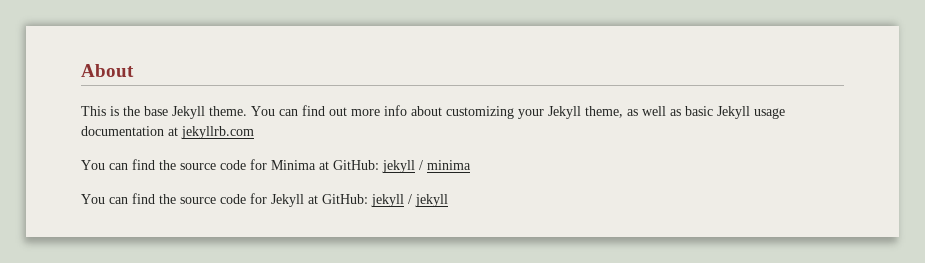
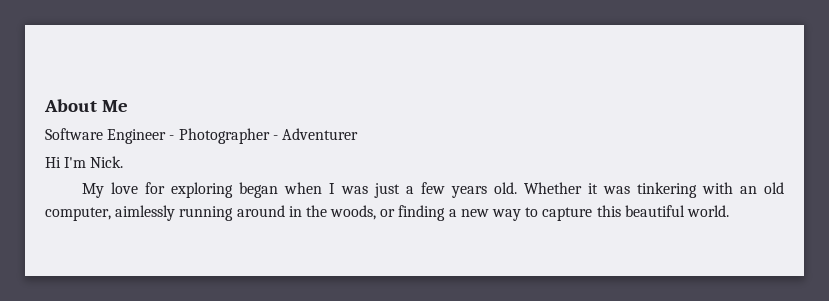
[81,105,785,119] [81,126,254,139] [81,159,471,173] [81,193,448,207] // This is the base Jekyll theme. You can find out more info about customizing your Jekyll theme, as well as basic Jekyll usage documentation at jekyllrb.com // You can find the source code for Minima at GitHub: jekyll / minima // You can find the source code for Jekyll at GitHub: jekyll / jekyll -> [102,100,129,112] [45,128,358,144] [45,156,124,168] [82,182,784,198] [45,205,729,221] Me // Software Engineer - Photographer - Adventurer // Hi I'm Nick. // My love for exploring began when I was just a few years old. Whether it was tinkering with an old computer, aimlessly running around in the woods, or finding a new way to capture this beautiful world.

